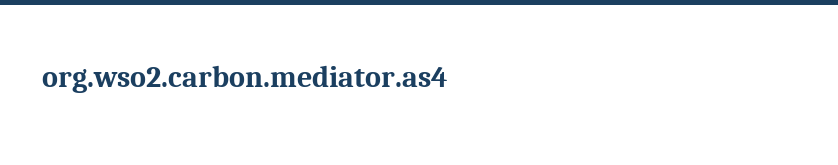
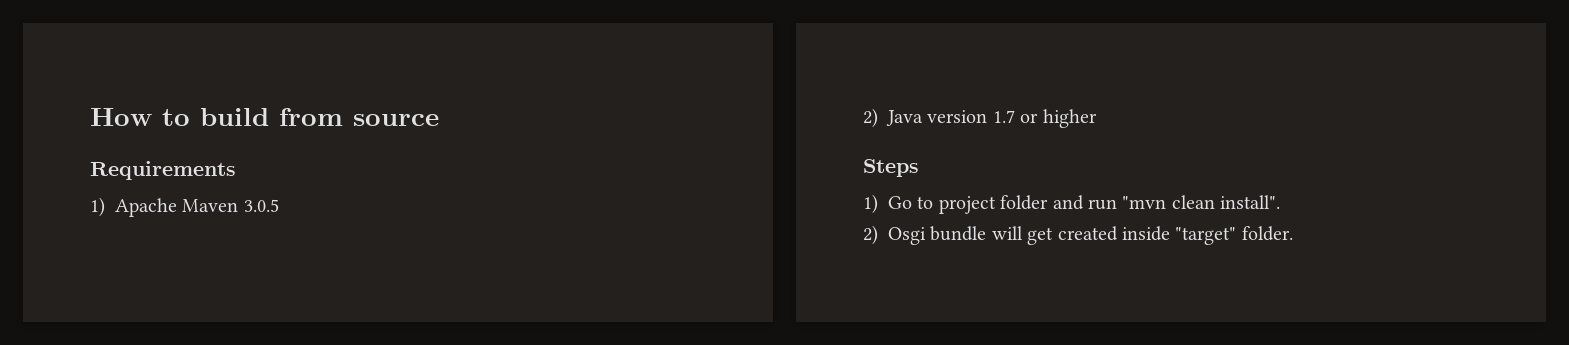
[42,65,448,93] org.wso2.carbon.mediator.as4 -> [90,108,439,126] [90,161,236,180] [90,197,279,217] [863,108,1097,128] [863,159,919,177] [863,194,1281,214] [863,225,1293,245] How to build from source // Requirements // 1) Apache Maven 3.0.5 // 2) Java version 1.7 or higher // Steps // 1) Go to project folder and run "mvn clean install". // 2) Osgi bundle will get created inside "target" folder.

